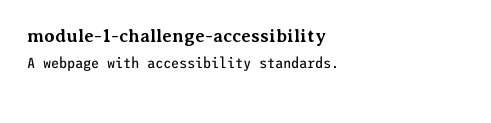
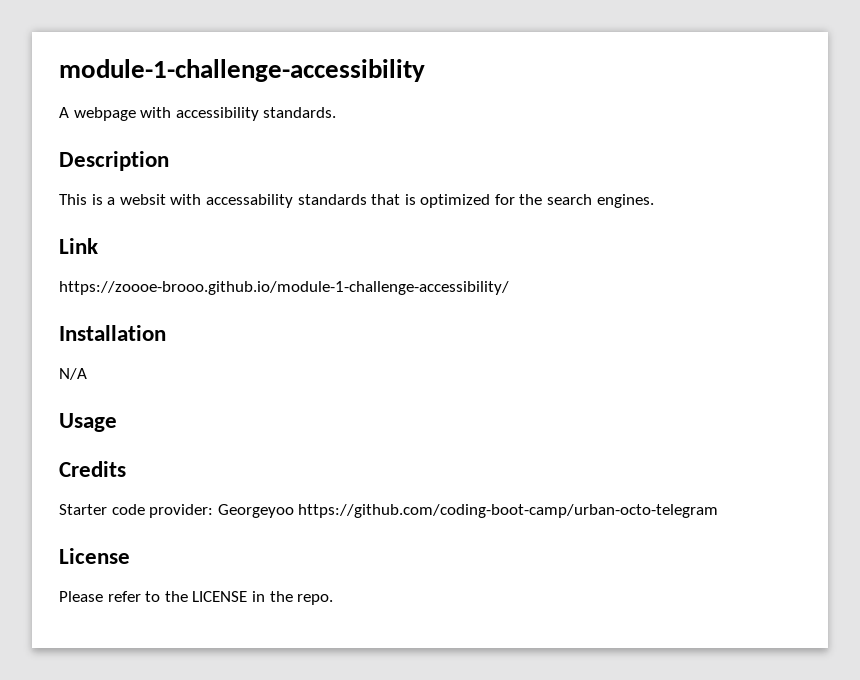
(339, 62) none -> [59,151,169,171] [59,194,654,208] [59,238,98,254] [59,281,509,295] [59,325,166,341] [59,368,87,380] [59,413,117,432] [59,461,126,477] [59,504,719,518] [59,548,130,564] [59,591,334,605] // Description // This is a websit with accessability standards that is optimized for the search engines. // Link // https://zoooe-brooo.github.io/module-1-challenge-accessibility/ // Installation // N/A // Usage // Credits // Starter code provider: Georgeyoo https://github.com/coding-boot-camp/urban-octo-telegram // License // Please refer to the LICENSE in the repo.

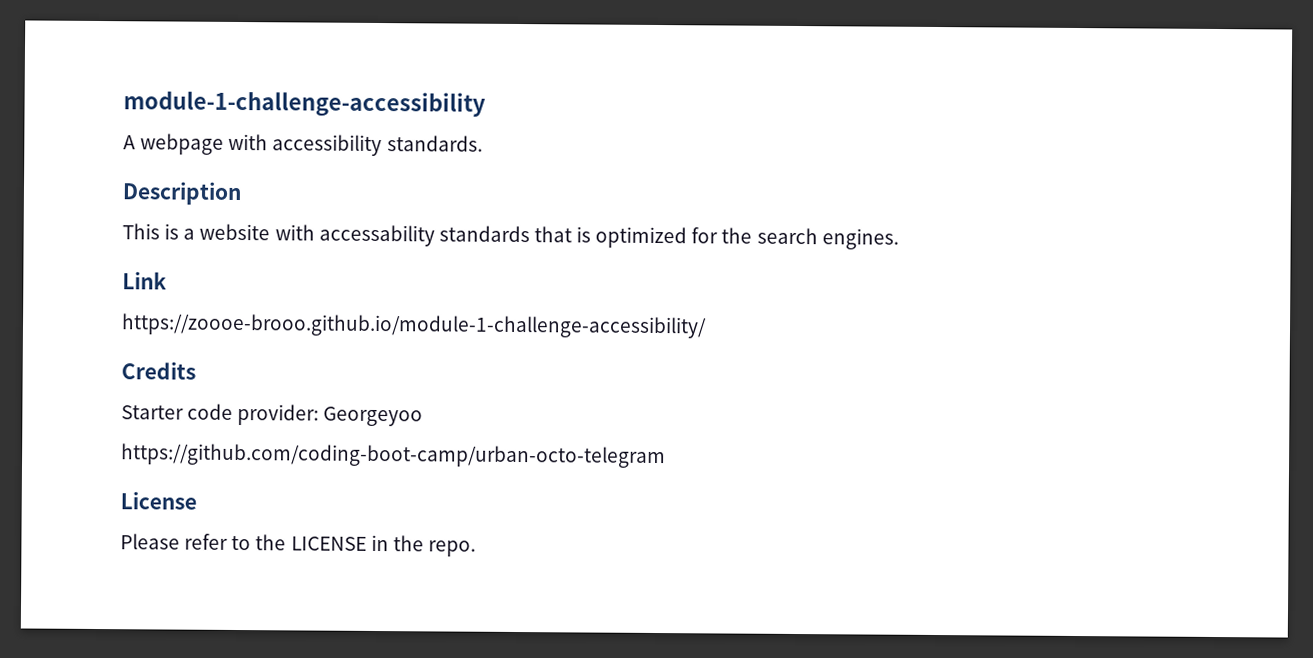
[119,194,166,205] websit -> [199,223,271,241] website
[59,325,166,341] [59,368,87,380] [59,413,117,432] // Installation // N/A // Usage -> (707, 326) none
(294, 511) none -> (424, 416) //

